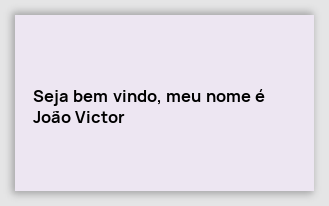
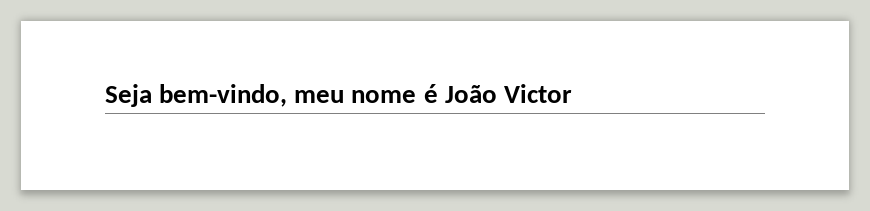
[73,90,162,105] bem vindo, -> [159,84,288,107] bem-vindo,

